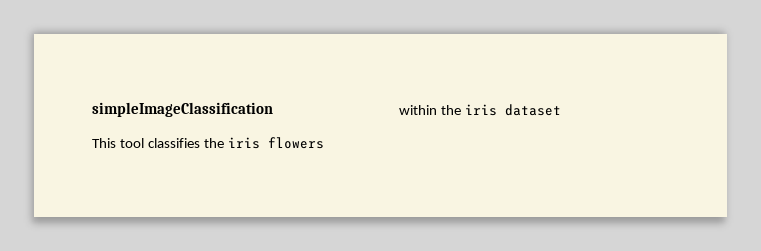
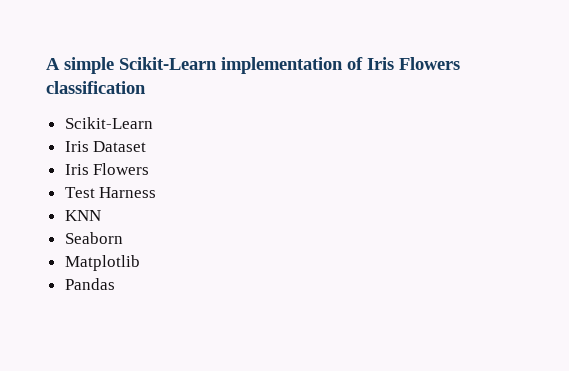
[92,102,273,117] [92,137,324,149] [399,104,561,116] simpleImageClassification // This tool classifies the iris flowers within the iris dataset -> [46,57,460,74] [46,81,146,94] [64,117,153,129] [64,141,147,152] [64,163,150,175] [64,187,157,198] [64,210,101,221] [64,232,123,244] [64,255,140,271] [64,278,115,290] A simple Scikit-Learn implementation of Iris Flowers classification // Scikit-Learn // Iris Dataset // Iris Flowers // Test Harness // KNN // Seaborn // Matplotlib // Pandas

